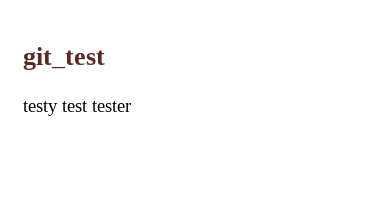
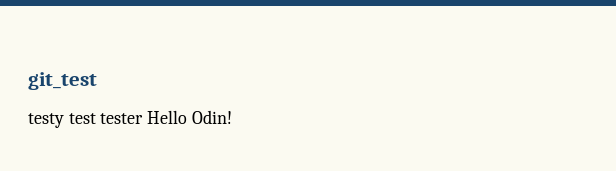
(131, 106) none -> [147,110,232,124] Hello Odin!

